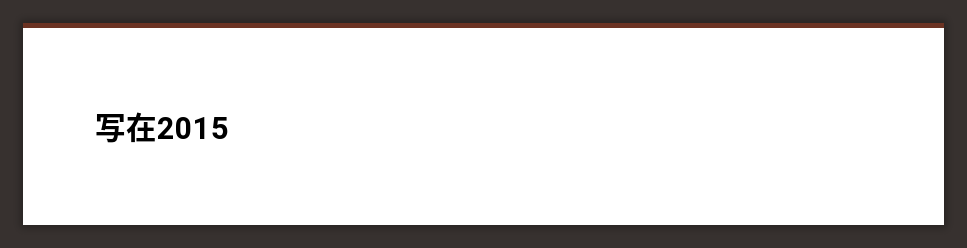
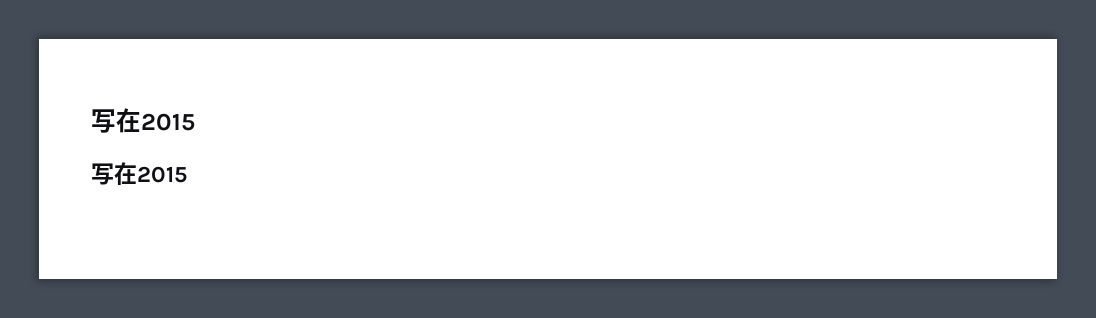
[95,112,229,143] 写在2015 -> [91,108,195,133] [91,162,187,185] 写在2015 // 写在2015

